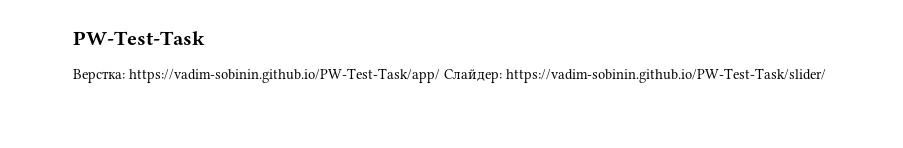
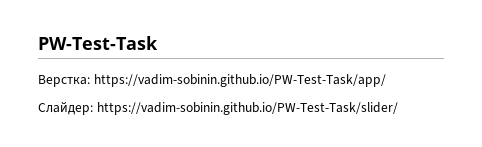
(440, 75) none -> (386, 80) //

